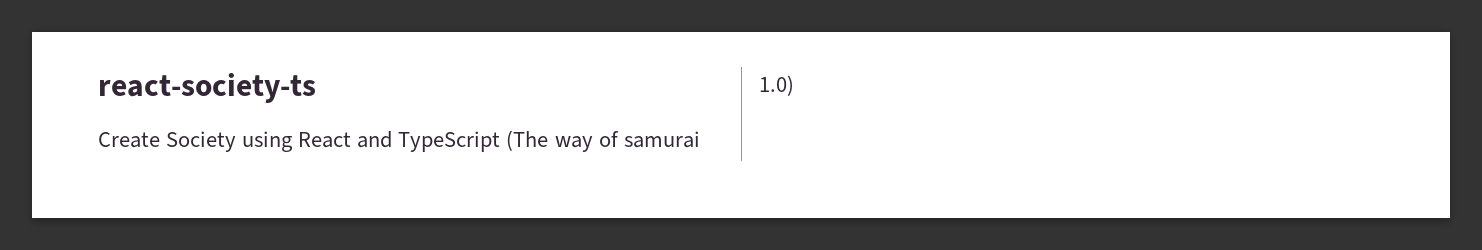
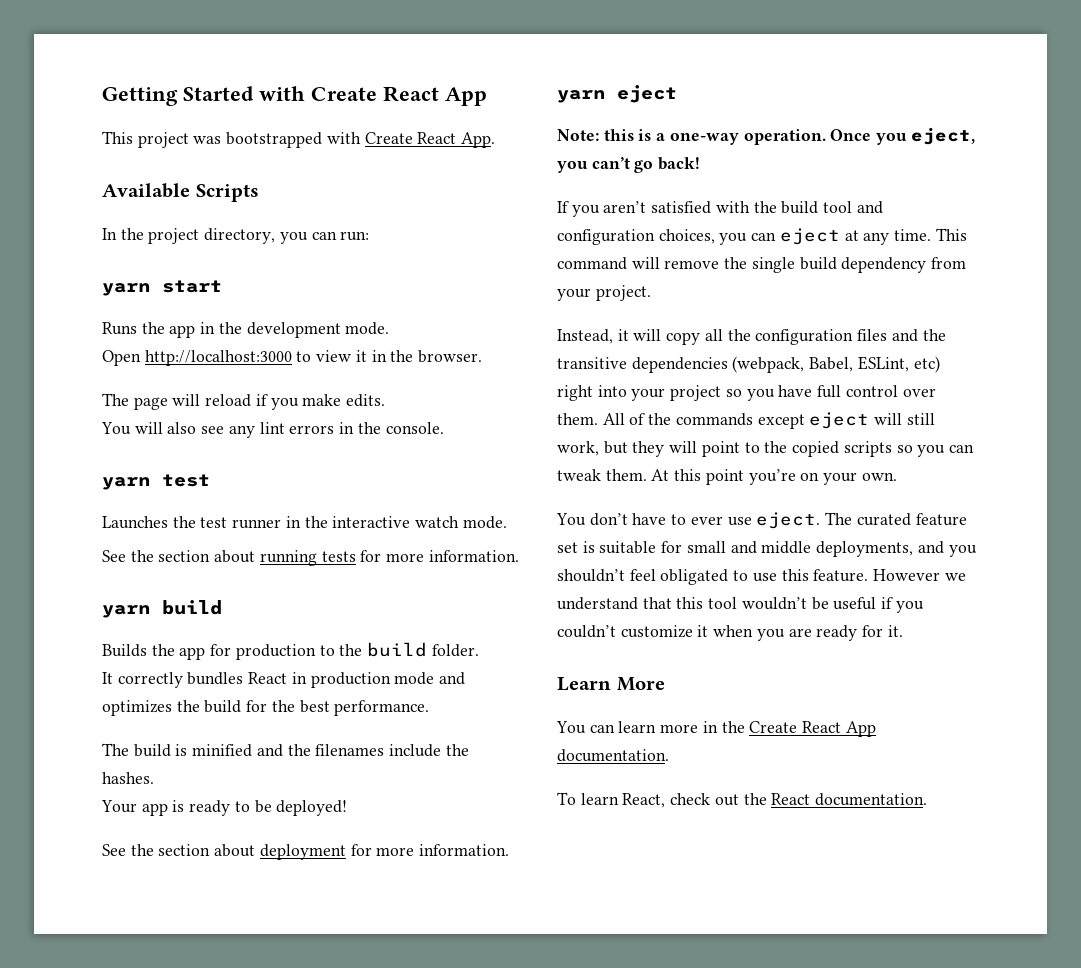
[98,73,316,103] [98,130,700,152] [759,75,794,96] react-society-ts // Create Society using React and TypeScript (The way of samurai 1.0) -> [102,86,487,106] [102,131,496,148] [102,183,259,202] [102,228,370,244] [102,280,222,296] [102,322,390,338] [102,350,483,366] [102,393,386,410] [101,422,444,438] [102,474,210,490] [102,516,507,529] [102,550,519,566] [102,600,222,618] [102,642,479,660] [102,672,466,688] [102,700,430,716] [102,743,469,757] [102,772,154,784] [101,800,348,816] [102,844,510,860] [557,85,677,103] [557,127,975,145] [557,157,701,173] [557,201,883,217] [557,228,967,245] [557,257,967,273] [557,285,651,301] [557,329,946,345] [557,356,940,373] [557,385,936,401] [557,412,935,429] [557,441,974,457] [557,469,897,485] [556,512,967,529] [557,541,977,557] [557,569,966,585] [557,597,924,613] [557,625,903,641] [557,677,665,691] [556,721,876,737] [557,749,669,762] [557,792,928,808] Getting Started with Create React App // This project was bootstrapped with Create React App. // Available Scripts // In the project directory, you can run: // yarn start // Runs the app in the development mode. // Open http://localhost:3000 to view it in the browser. // The page will reload if you make edits. // You will also see any lint errors in the console. // yarn test // Launches the test runner in the interactive watch mode. // See the section about running tests for more information. // yarn build // Builds the app for production to the build folder. // It correctly bundles React in production mode and optimizes the build for the best performance. // The build is minified and the filenames include the hashes. // Your app is ready to be deployed! // See the section about deployment for more information. // yarn eject // Note: this is a one-way operation. Once you eject, you can’t go back! // If you aren’t satisfied with the build tool and configuration choices, you can eject at any time. This command will remove the single build dependency from your project. // Instead, it will copy all the configuration files and the transitive dependencies (webpack, Babel, ESLint, etc) right into your project so you have full control over them. All of the commands except eject will still work, but they will point to the copied scripts so you can tweak them. At this point you’re on your own. // You don’t have to ever use eject. The curated feature set is suitable for small and middle deployments, and you shouldn’t feel obligated to use this feature. However we understand that this tool wouldn’t be useful if you couldn’t customize it when you are ready for it. // Learn More // You can learn more in the Create React App documentation. // To learn React, check out the React documentation.

